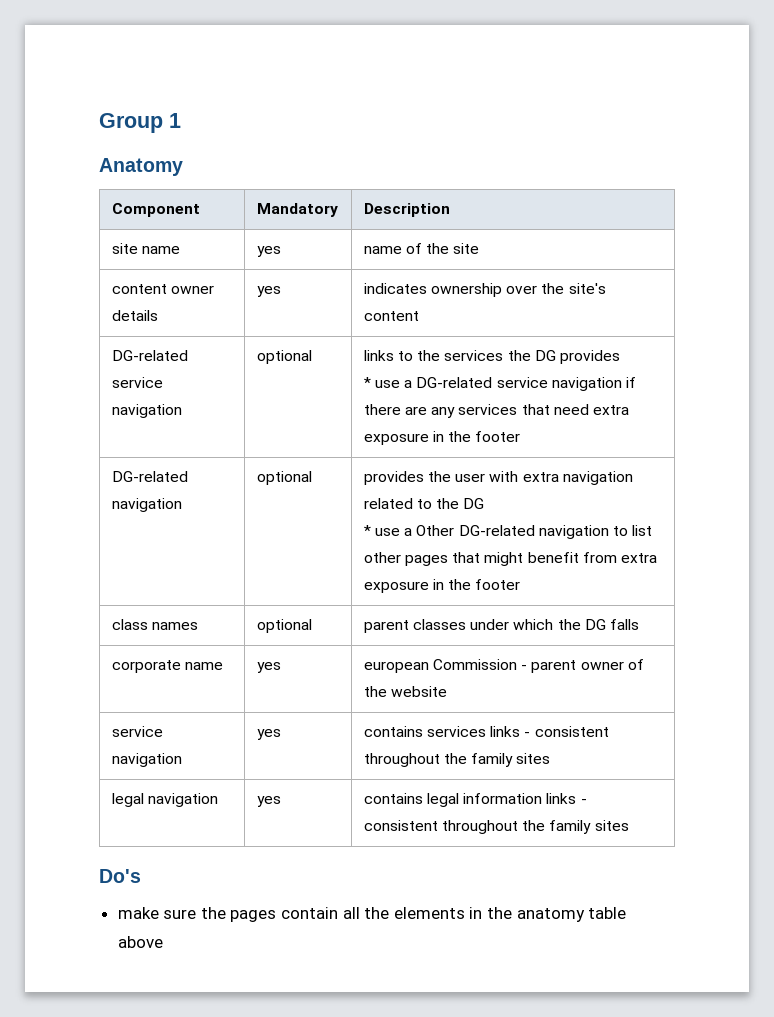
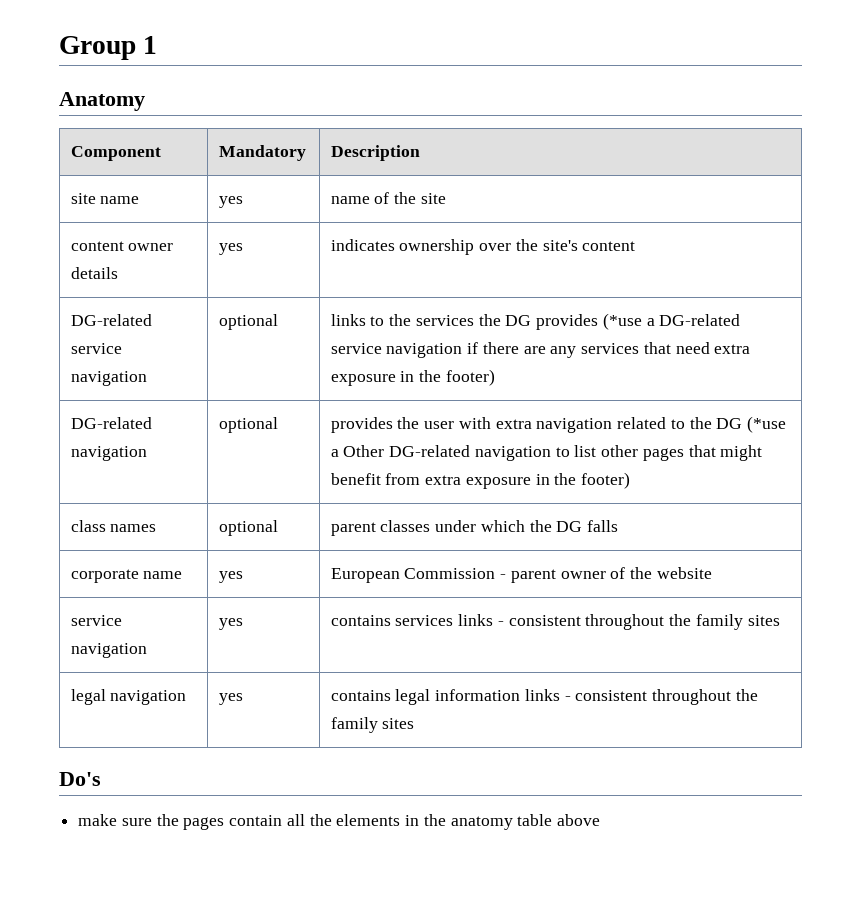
[363,377,400,388] // * use -> [602,313,642,330] (*use
[475,431,521,442] footer -> [445,369,495,386] footer)
[363,525,400,536] // * use -> [746,416,786,433] (*use
[475,579,521,590] footer -> [581,472,631,489] footer)
[363,661,429,673] european -> [330,568,400,583] European

